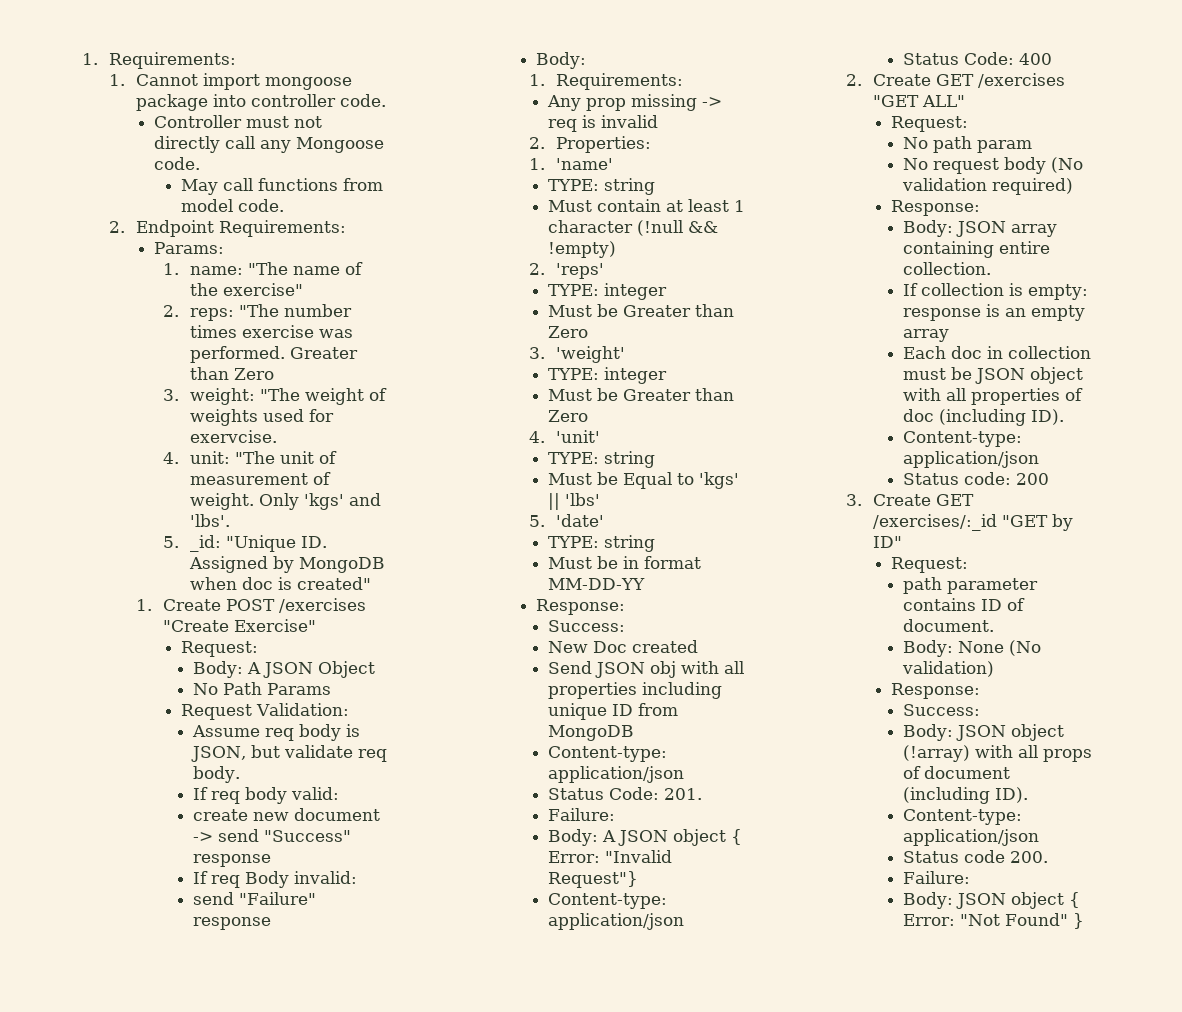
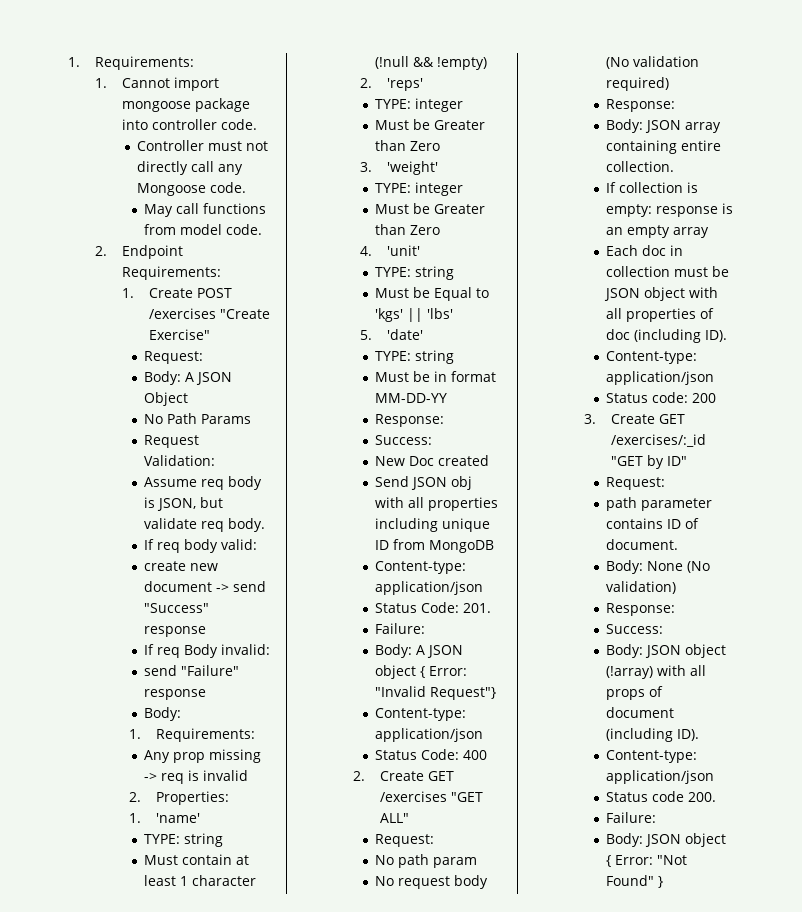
[154,242,225,254] [162,262,363,275] [189,283,303,296] [162,304,352,321] [189,325,353,338] [189,346,358,363] [189,367,274,380] [162,388,387,405] [189,409,334,426] [189,430,277,443] [162,451,337,464] [189,472,331,485] [189,493,381,510] [189,514,230,527] [162,535,327,552] [188,556,385,573] [189,577,371,590] // Params: // 1. name: "The name of the exercise" // 2. reps: "The number times exercise was performed. Greater than Zero // 3. weight: "The weight of weights used for exervcise. // 4. unit: "The unit of measurement of weight. Only 'kgs' and 'lbs'. // 5. _id: "Unique ID. Assigned by MongoDB when doc is created" -> (221, 273) none

